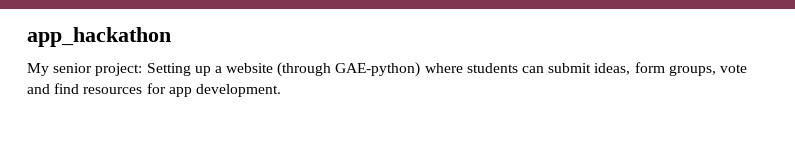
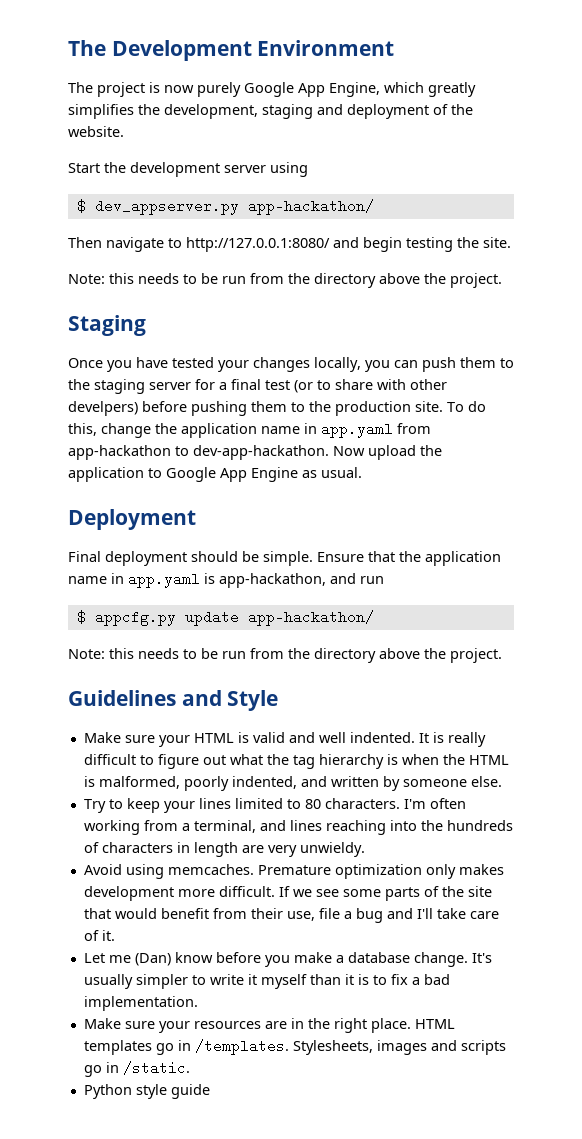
[27,27,171,47] [27,62,747,77] [27,83,281,97] app_hackathon // My senior project: Setting up a website (through GAE-python) where students can submit ideas, form groups, vote and find resources for app development. -> [68,40,395,61] [68,82,476,97] [68,104,473,119] [68,126,124,137] [68,162,308,177] [76,199,374,215] [68,237,511,252] [68,273,502,288] [68,315,146,336] [68,357,514,372] [68,379,447,394] [68,401,486,416] [68,422,431,438] [68,445,442,460] [68,467,362,482] [68,509,196,530] [68,551,501,566] [68,572,384,588] [76,610,374,626] [68,648,502,663] [68,690,279,711] [83,732,486,747] [83,754,509,769] [83,776,502,791] [83,798,466,813] [83,820,513,835] [83,842,365,857] [83,864,504,879] [83,886,492,901] [83,908,499,923] [83,930,115,941] [83,952,492,967] [83,974,450,989] [83,996,198,1011] [83,1018,455,1033] [83,1039,506,1055] [83,1061,190,1077] [83,1084,210,1099] The Development Environment // The project is now purely Google App Engine, which greatly simplifies the development, staging and deployment of the website. // Start the development server using // $ dev_appserver.py app-hackathon/ // Then navigate to http://127.0.0.1:8080/ and begin testing the site. // Note: this needs to be run from the directory above the project. // Staging // Once you have tested your changes locally, you can push them to the staging server for a final test (or to share with other develpers) before pushing them to the production site. To do this, change the application name in app.yaml from app-hackathon to dev-app-hackathon. Now upload the application to Google App Engine as usual. // Deployment // Final deployment should be simple. Ensure that the application name in app.yaml is app-hackathon, and run // $ appcfg.py update app-hackathon/ // Note: this needs to be run from the directory above the project. // Guidelines and Style // Make sure your HTML is valid and well indented. It is really difficult to figure out what the tag hierarchy is when the HTML is malformed, poorly indented, and written by someone else. // Try to keep your lines limited to 80 characters. I'm often working from a terminal, and lines reaching into the hundreds of characters in length are very unwieldy. // Avoid using memcaches. Premature optimization only makes development more difficult. If we see some parts of the site that would benefit from their use, file a bug and I'll take care of it. // Let me (Dan) know before you make a database change. It's usually simpler to write it myself than it is to fix a bad implementation. // Make sure your resources are in the right place. HTML templates go in /templates. Stylesheets, images and scripts go in /static. // Python style guide

